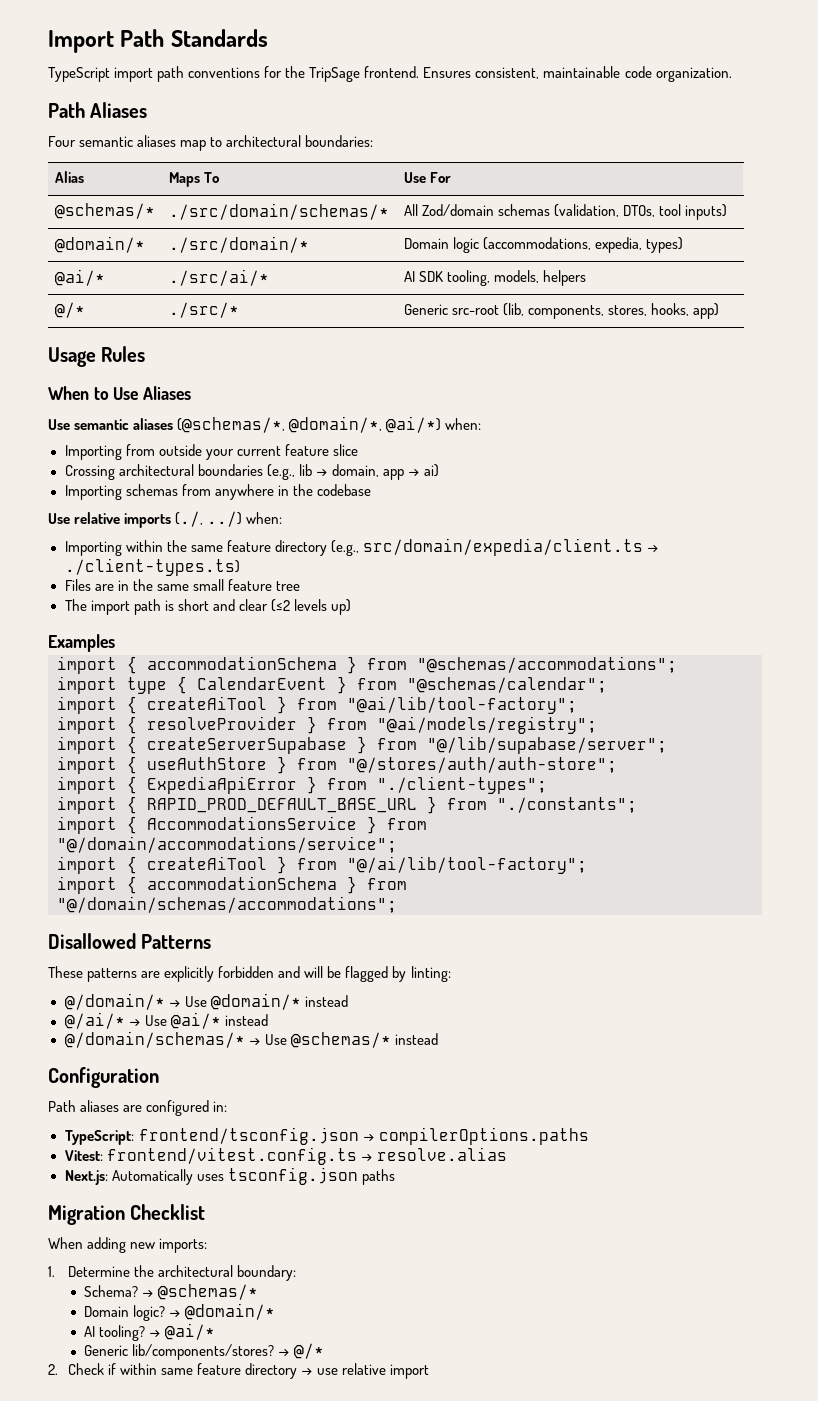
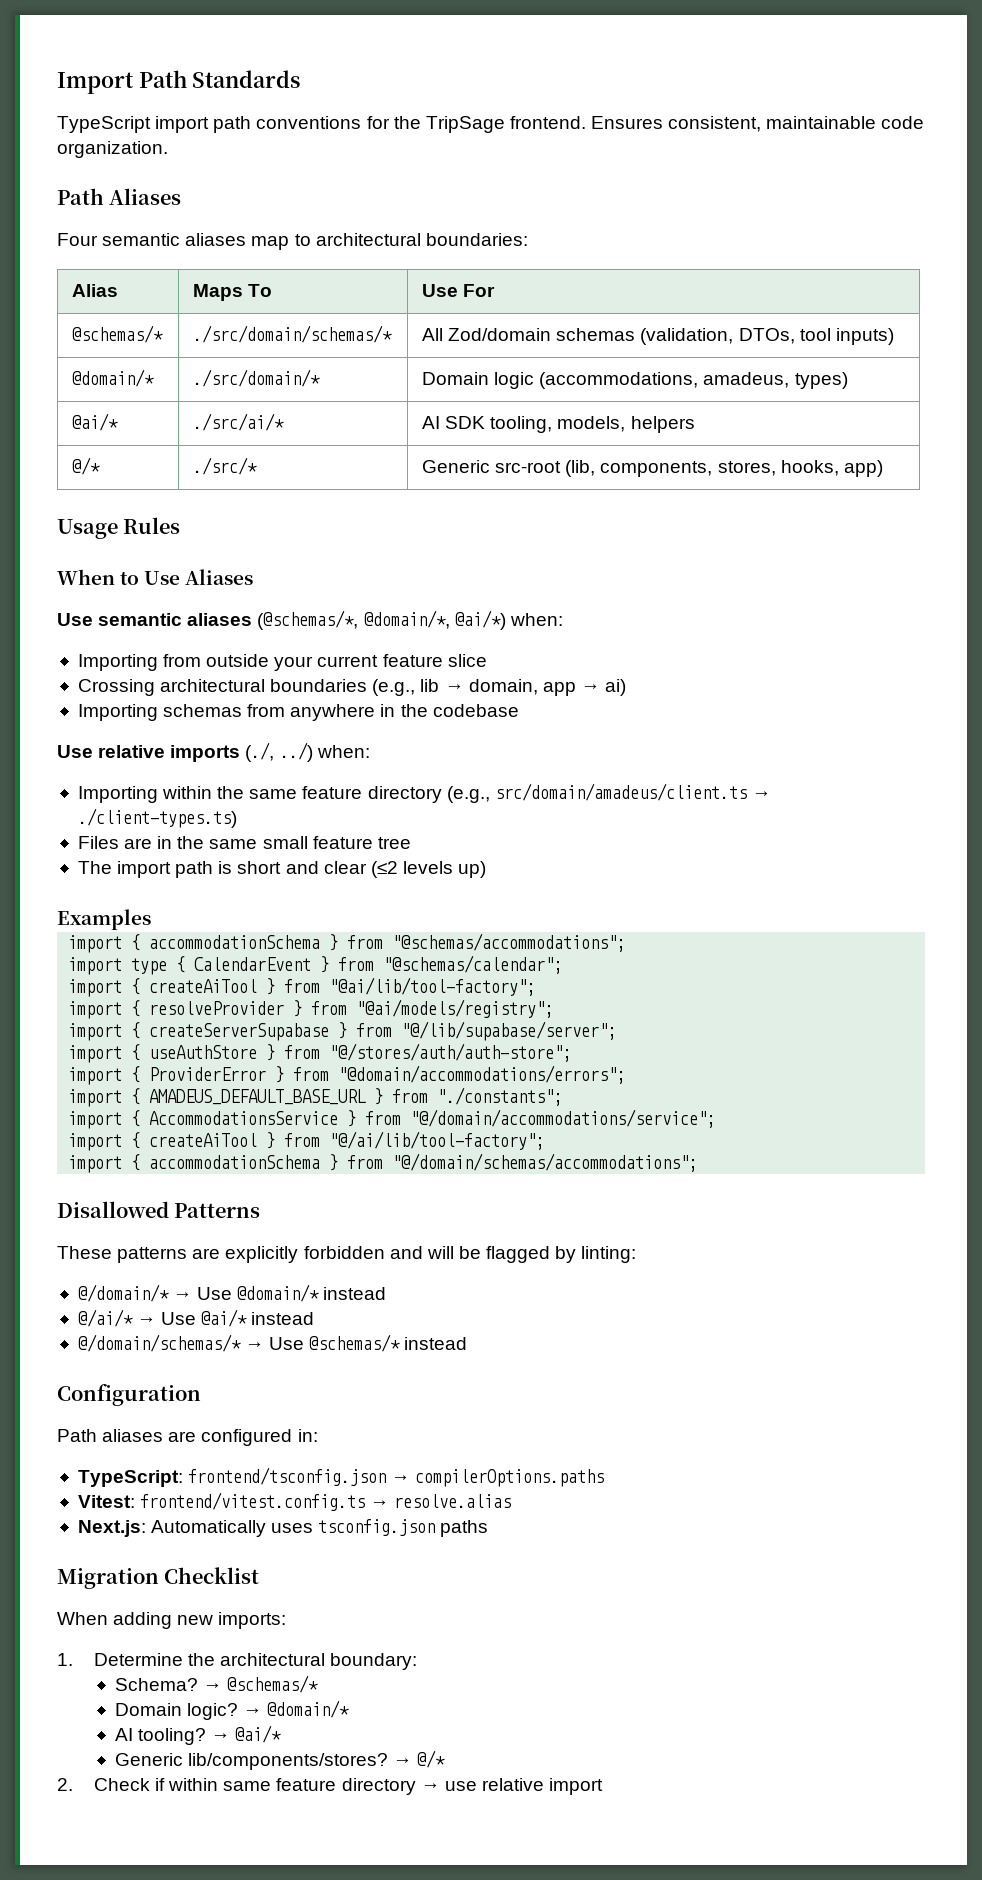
[595,237,643,253] expedia, -> [703,372,790,388] amadeus,
[362,538,643,556] src/domain/expedia/client.ts -> [494,783,747,801] src/domain/amadeus/client.ts
[147,776,547,794] [57,796,417,814] ExpediaApiError } from "./client-types"; // import { RAPID_PROD_DEFAULT_BASE_URL -> [149,1065,627,1084] [68,1088,367,1107] ProviderError } from "@domain/accommodations/errors"; // import { AMADEUS_DEFAULT_BASE_URL

